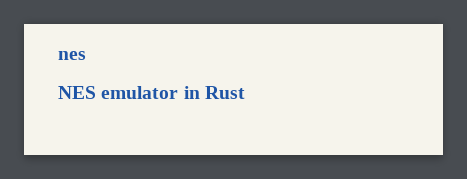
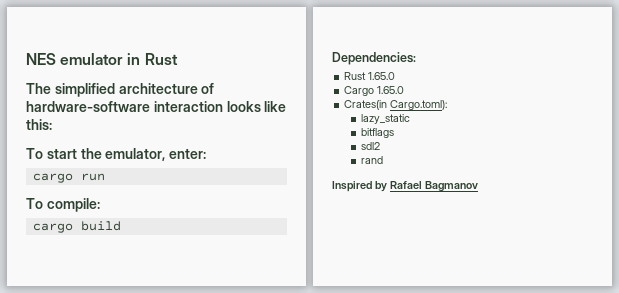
[58,51,86,60] nes // -> (26, 59) none
(245, 92) none -> [26,83,215,97] [26,101,287,112] [26,119,52,130] [26,148,207,161] [32,173,105,183] [26,198,100,212] [32,221,121,233] [332,52,416,65] [344,72,396,80] [344,86,405,96] [344,100,448,110] [360,114,410,124] [360,128,394,138] [360,142,380,150] [360,156,383,164] [332,181,478,192] // The simplified architecture of hardware-software interaction looks like this: // To start the emulator, enter: // cargo run // To compile: // cargo build // Dependencies: // Rust 1.65.0 // Cargo 1.65.0 // Crates(in Cargo.toml): // lazy_static // bitflags // sdl2 // rand // Inspired by Rafael Bagmanov

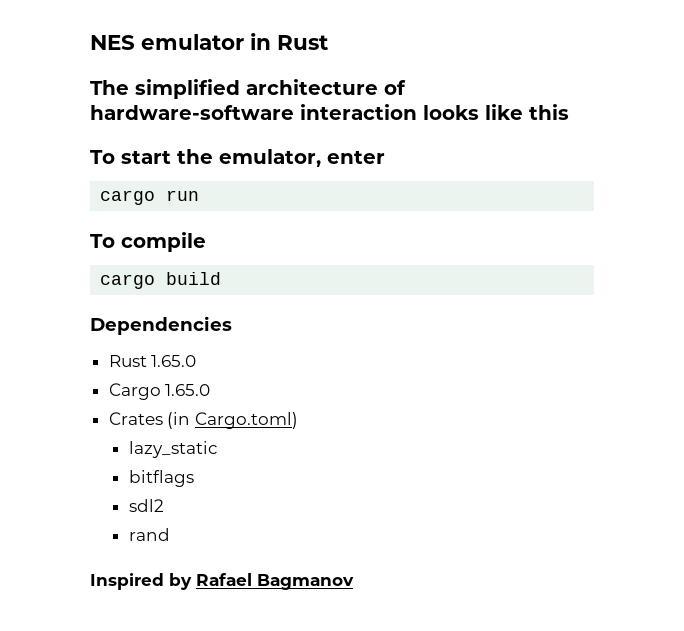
[26,119,52,130] this: -> [529,104,569,120] this
[169,149,207,159] enter: -> [327,150,385,164] enter
[46,198,100,212] compile: -> [121,232,206,252] compile
[332,52,416,65] Dependencies: -> [90,316,232,335] Dependencies
[344,100,448,110] Crates(in Cargo.toml): -> [108,412,298,429] Crates (in Cargo.toml)

